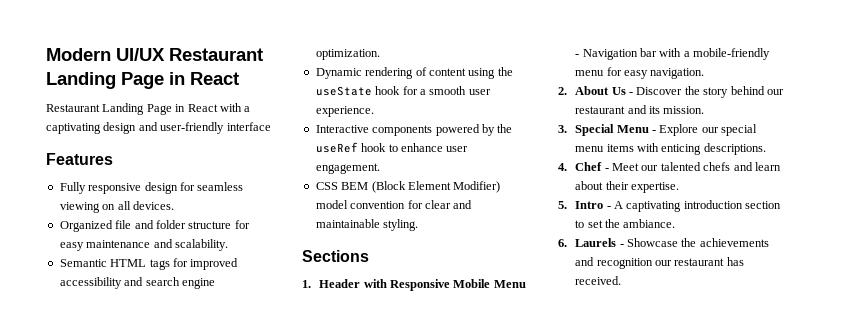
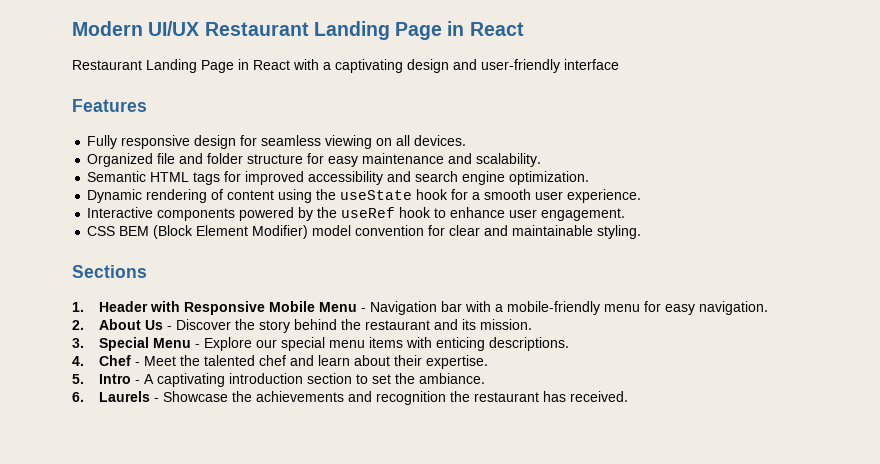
[766,89,784,95] our -> [341,319,362,330] the
[641,162,731,171] our talented chefs -> [180,355,287,366] the talented chef
[655,260,673,266] our -> [450,391,471,402] the

